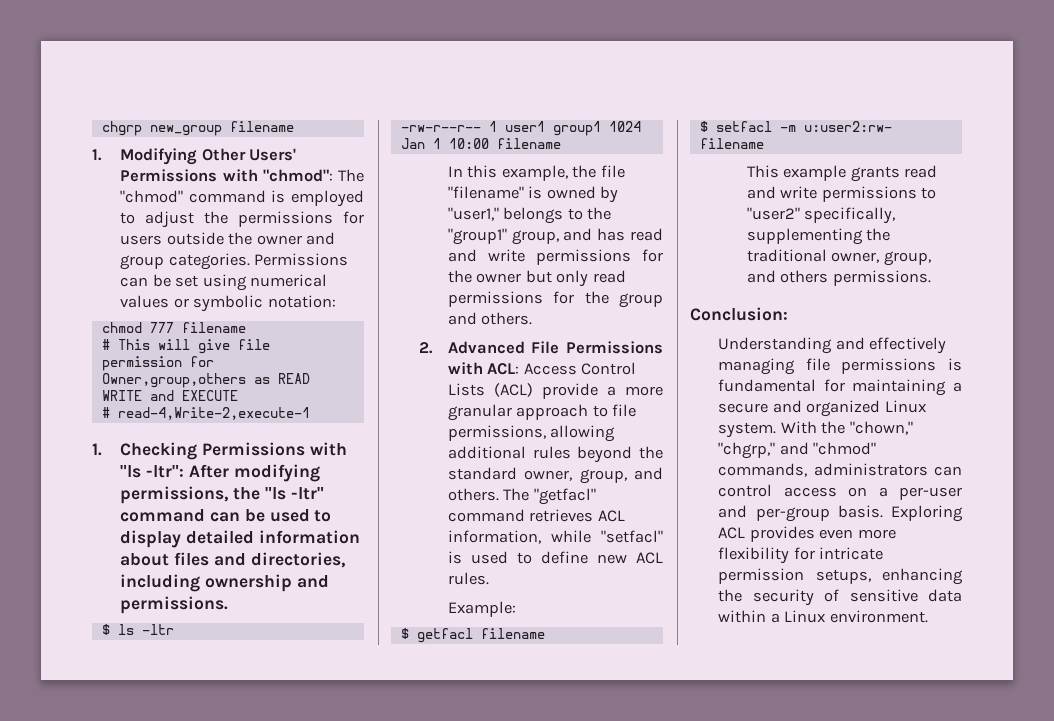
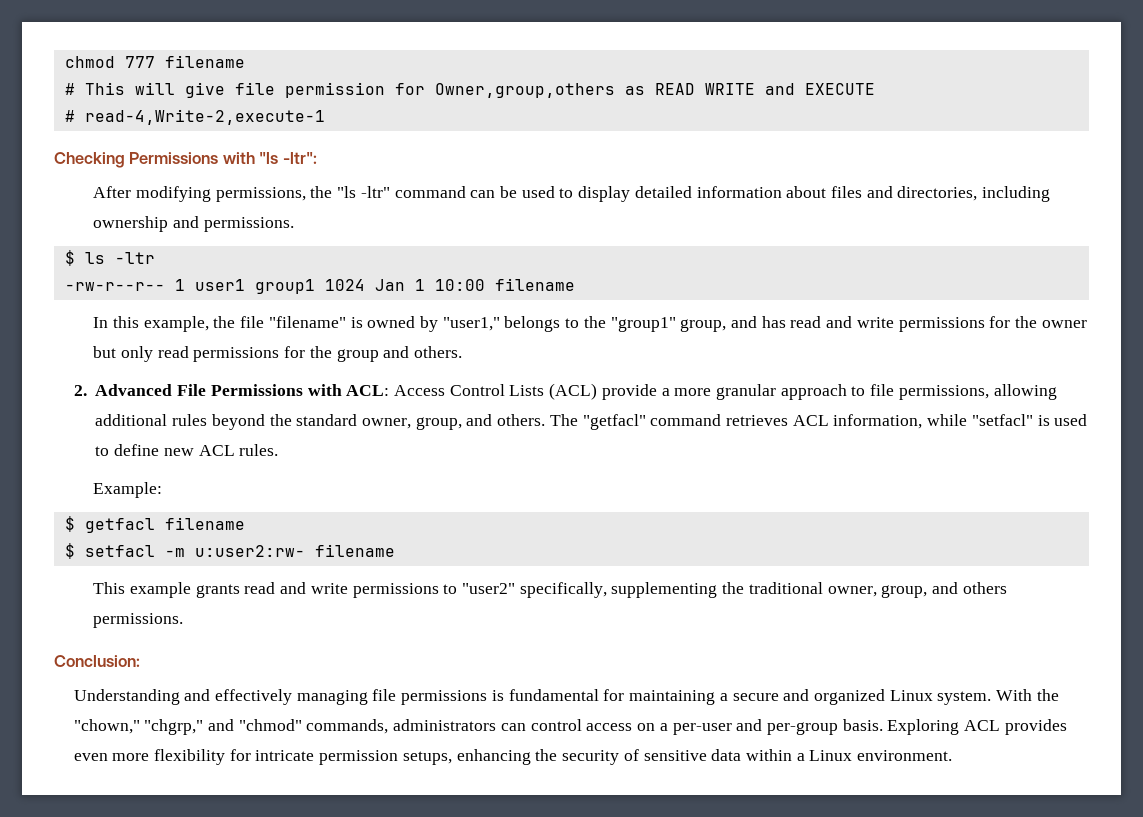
[101,121,294,136] [92,148,297,165] [120,169,364,182] [120,190,364,207] [120,211,364,228] [120,232,336,245] [120,253,349,270] [120,274,328,291] [120,295,336,312] chgrp new_group filename // 1. Modifying Other Users' Permissions with "chmod": The "chmod" command is employed to adjust the permissions for users outside the owner and group categories. Permissions can be set using numerical values or symbolic notation: // -> (64, 62) none
[92,443,102,456] 1. -> (325, 117) none
(185, 471) none -> (317, 158) //

